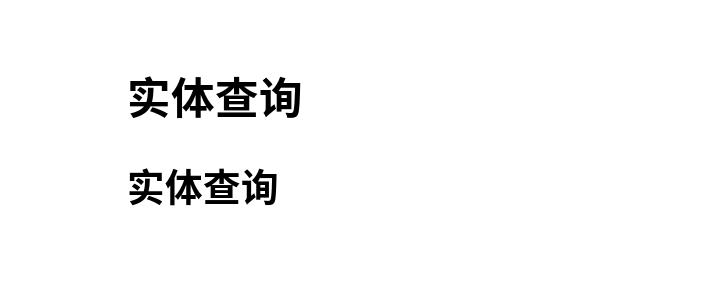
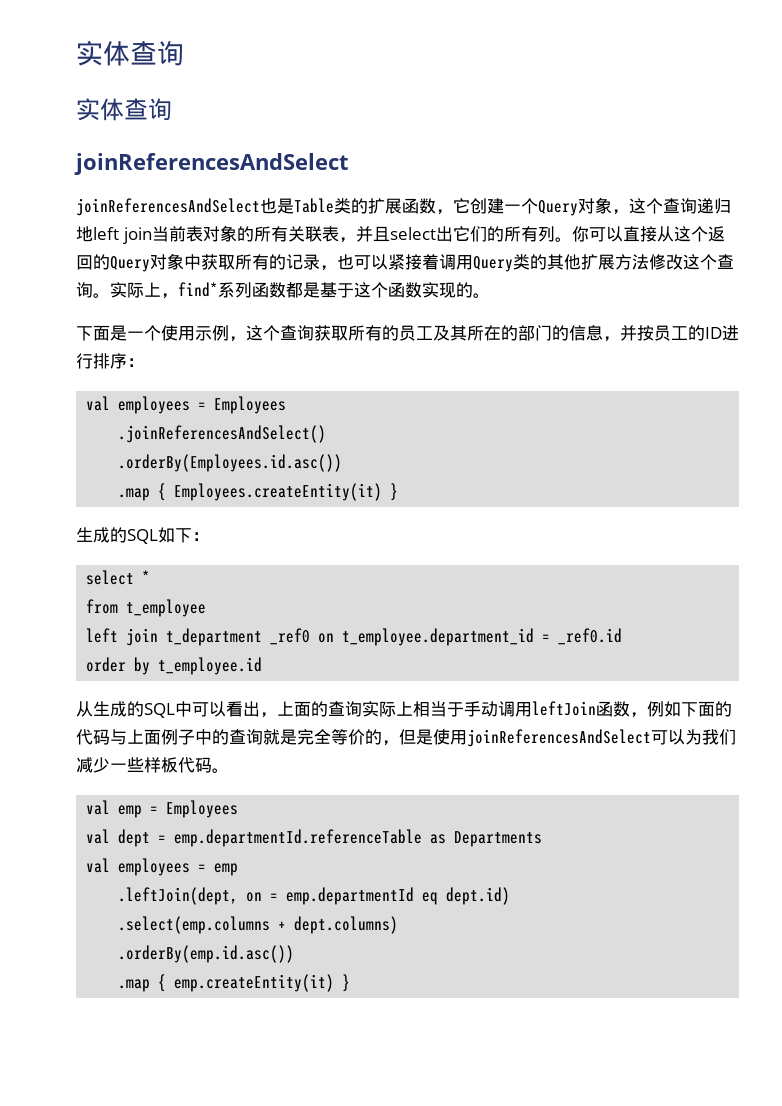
(279, 187) none -> [74,153,349,175] [76,197,731,216] [76,225,725,244] [76,253,734,272] [76,282,490,299] [76,325,739,342] [76,353,144,369] [86,396,287,414] [118,425,327,443] [118,454,343,472] [118,483,399,501] [76,527,209,544] [86,570,151,585] [86,599,207,617] [86,628,623,646] [86,657,263,675] [76,701,732,718] [76,729,736,747] [76,757,229,773] [86,800,239,818] [86,829,543,847] [86,858,239,876] [118,887,511,905] [118,916,399,934] [118,945,295,963] [118,974,351,992] // joinReferencesAndSelect // joinReferencesAndSelect也是Table类的扩展函数，它创建一个Query对象，这个查询递归地left join当前表对象的所有关联表，并且select出它们的所有列。你可以直接从这个返回的Query对象中获取所有的记录，也可以紧接着调用Query类的其他扩展方法修改这个查询。实际上，find*系列函数都是基于这个函数实现的。 // 下面是一个使用示例，这个查询获取所有的员工及其所在的部门的信息，并按员工的ID进行排序： // val employees = Employees // .joinReferencesAndSelect() // .orderBy(Employees.id.asc()) // .map { Employees.createEntity(it) } // 生成的SQL如下： // select * // from t_employee // left join t_department _ref0 on t_employee.department_id = _ref0.id // order by t_employee.id // 从生成的SQL中可以看出，上面的查询实际上相当于手动调用leftJoin函数，例如下面的代码与上面例子中的查询就是完全等价的，但是使用joinReferencesAndSelect可以为我们减少一些样板代码。 // val emp = Employees // val dept = emp.departmentId.referenceTable as Departments // val employees = emp // .leftJoin(dept, on = emp.departmentId eq dept.id) // .select(emp.columns + dept.columns) // .orderBy(emp.id.asc()) // .map { emp.createEntity(it) }

